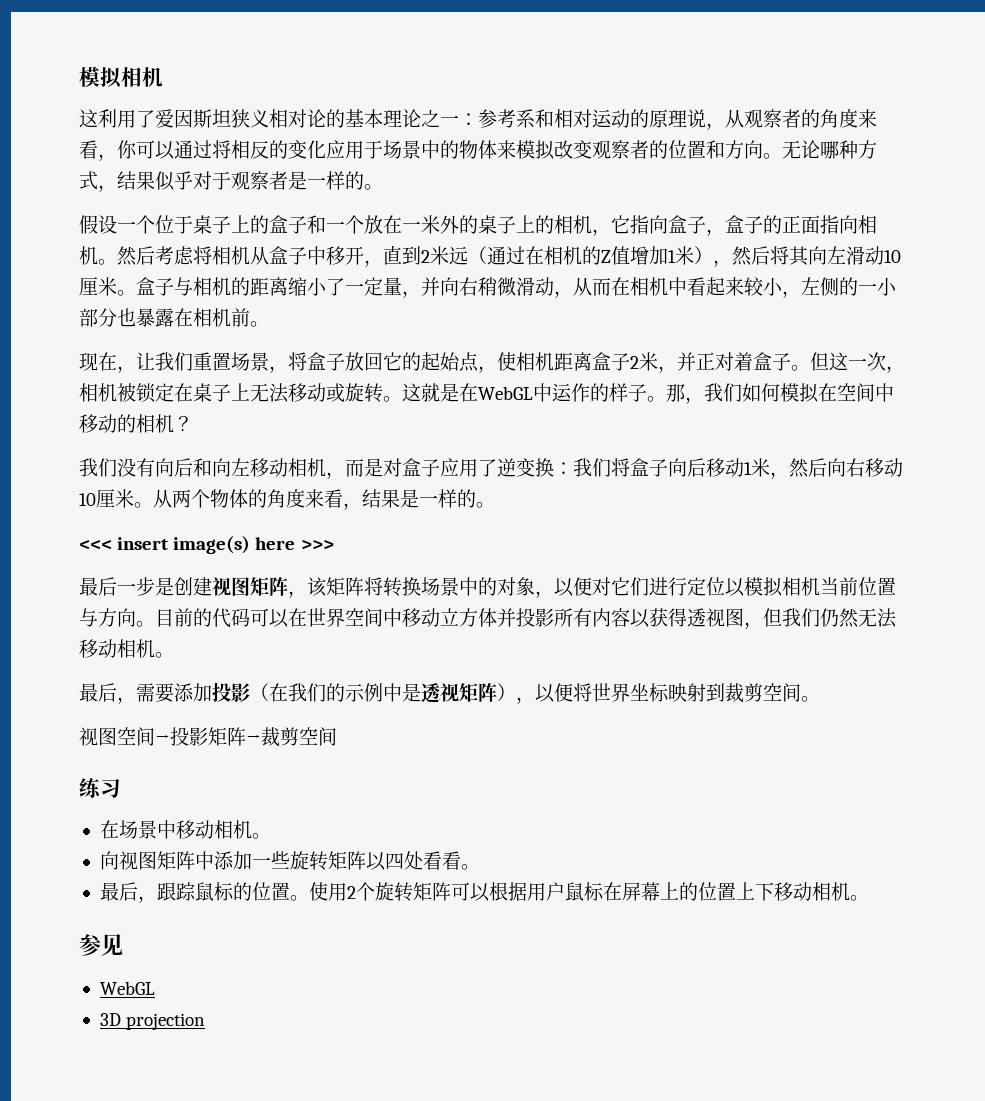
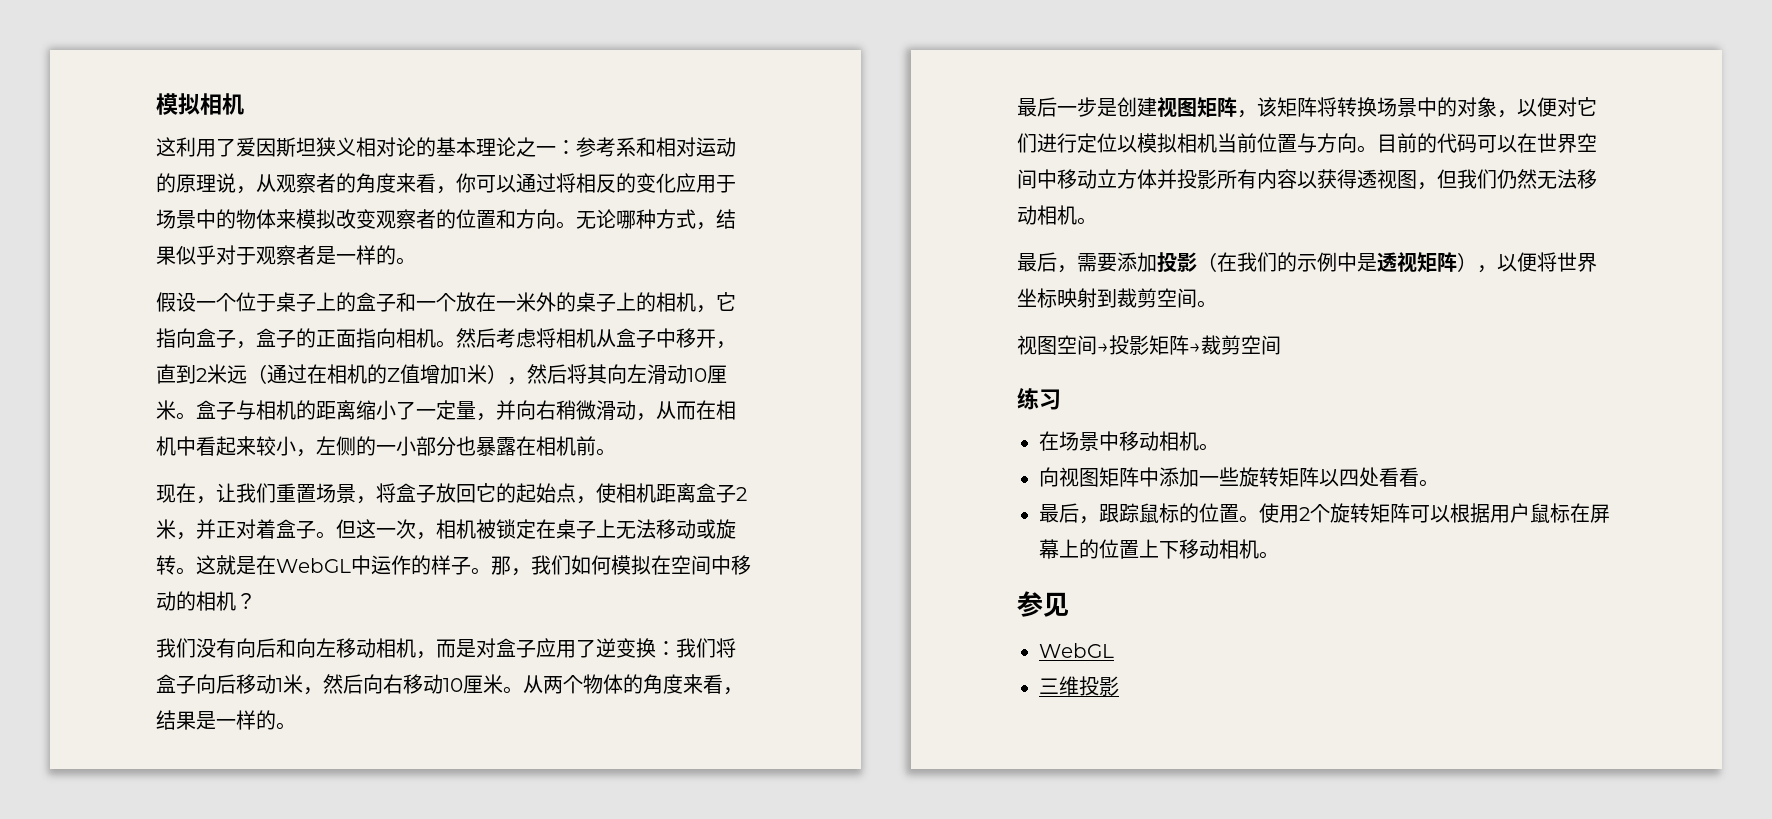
[79,536,334,554] // <<< insert image(s) here >>> -> (296, 726) none
[99,1013,206,1030] 3D projection -> [1039,676,1119,696] 三维投影

